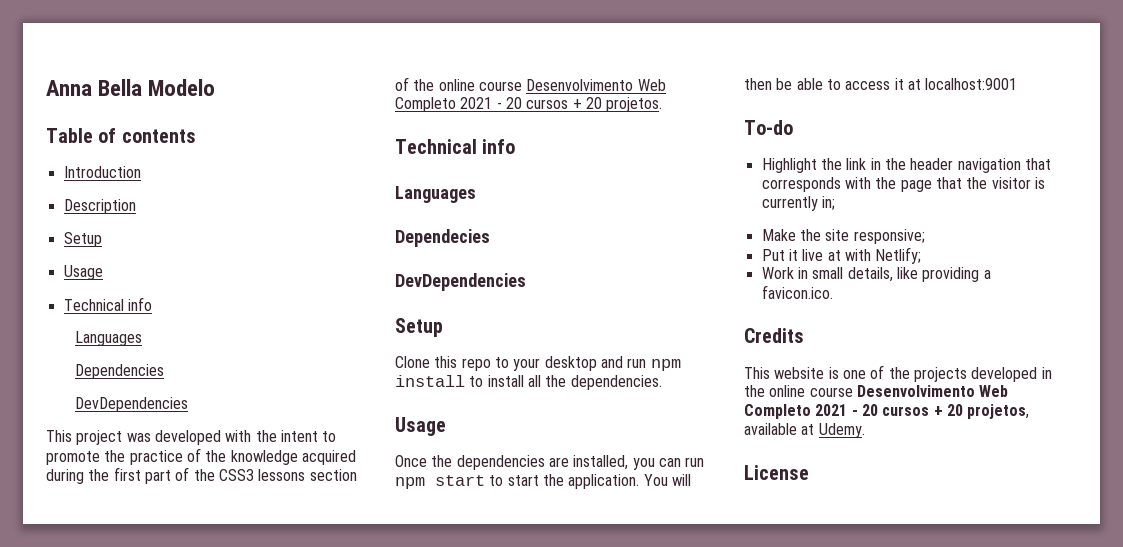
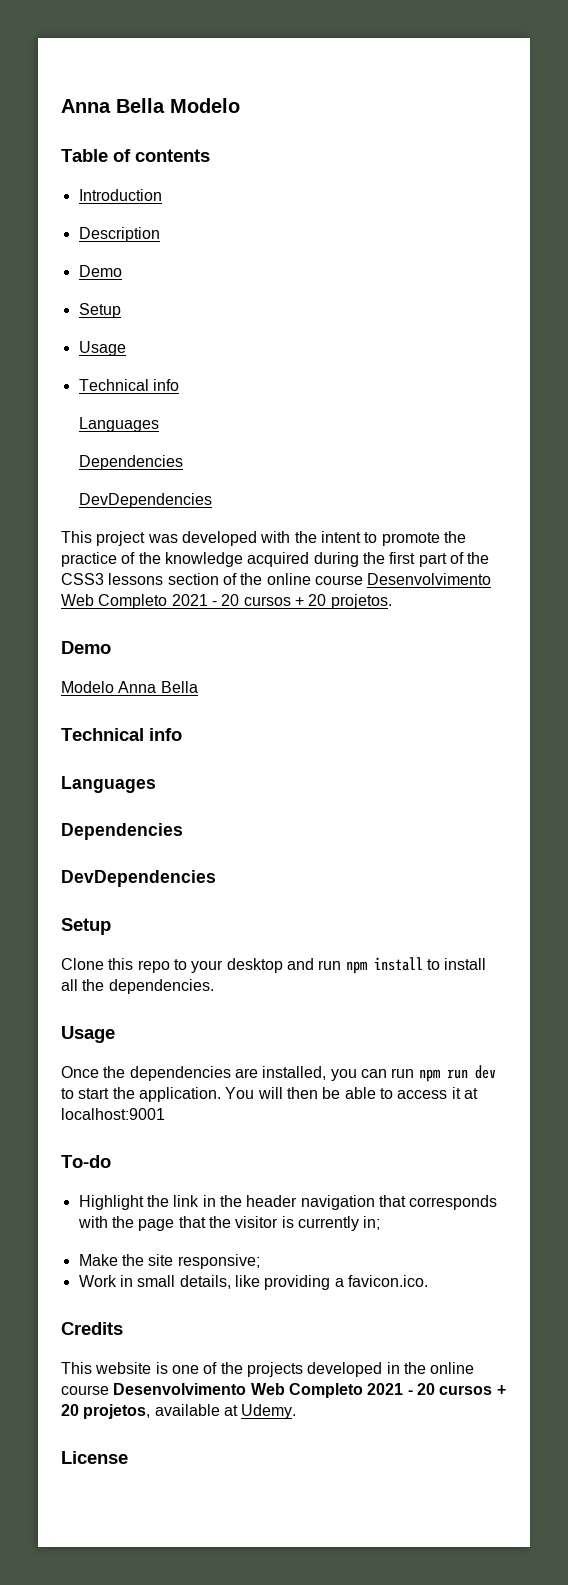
(136, 206) none -> [78,265,122,277] // Demo
[395,139,516,154] [395,186,476,203] [395,229,490,247] // Technical info // Languages // Dependecies -> [61,641,111,654] [61,681,198,693] [61,728,182,741] [61,776,156,793] [61,823,183,840] // Demo // Modelo Anna Bella // Technical info // Languages // Dependencies
[435,475,485,486] start -> [446,1065,496,1079] run dev
[761,247,922,264] // Put it live at with Netlify; -> (260, 1261) none

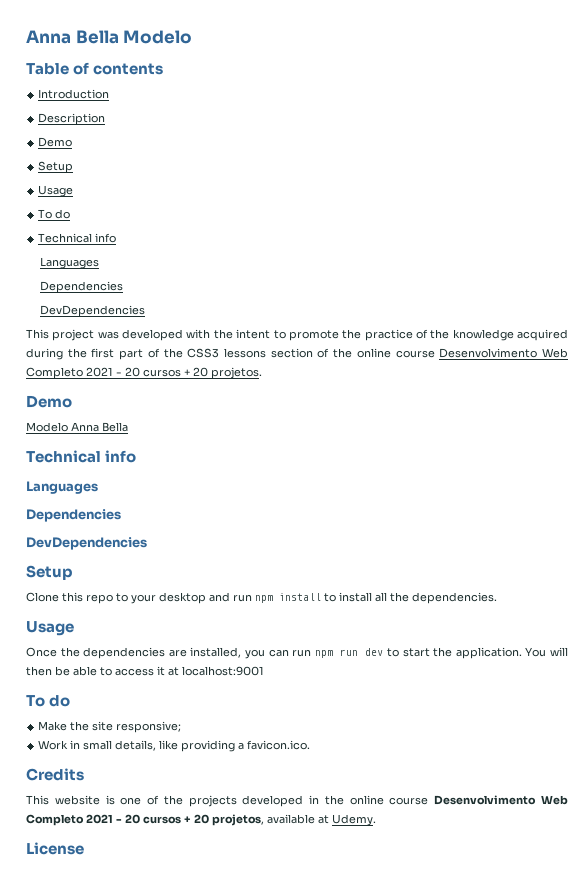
(126, 348) none -> [38,209,71,219] // To do
[61,1155,111,1168] [78,1195,498,1210] [77,1216,381,1231] To-do // Highlight the link in the header navigation that corresponds with the page that the visitor is currently in; -> [26,695,71,707] To do

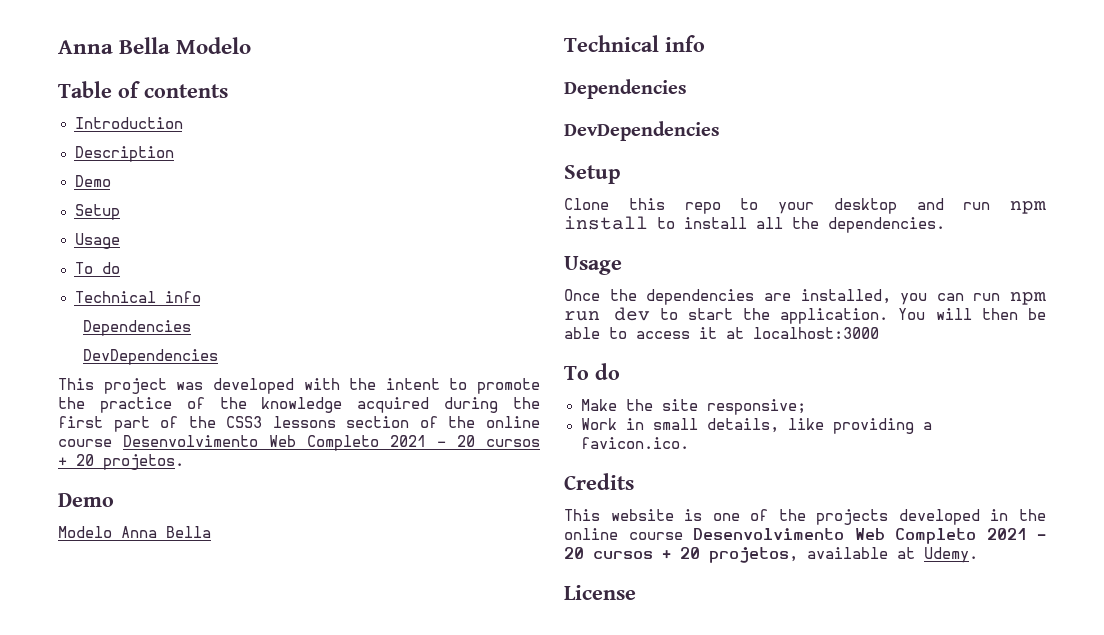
[39,257,99,269] // Languages -> (201, 297) none
[26,481,98,494] // Languages -> (705, 43) none
[182,666,264,676] localhost:9001 -> [753,327,879,339] localhost:3000

